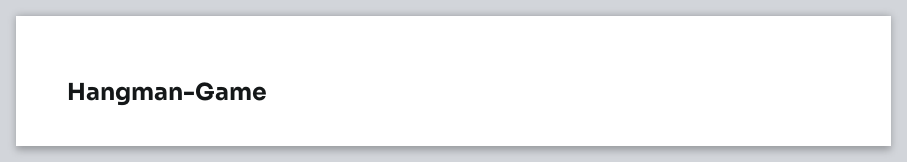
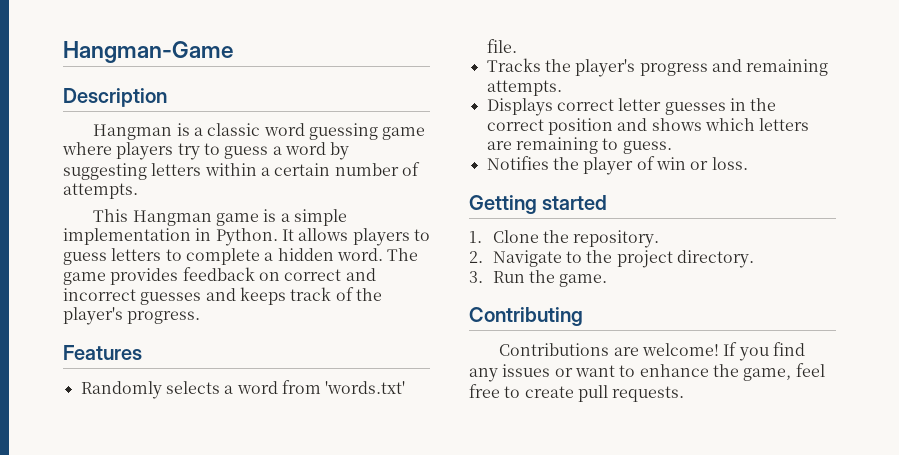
(267, 94) none -> [63,88,167,107] [93,123,426,140] [62,142,350,160] [63,162,420,180] [63,183,138,199] [93,209,347,226] [63,228,430,246] [63,248,419,265] [63,267,376,285] [63,287,382,305] [63,307,201,325] [63,345,142,360] [80,380,406,399] [486,39,517,53] [486,58,829,77] [486,80,562,96] [486,98,777,116] [486,118,810,135] [486,137,672,154] [486,156,748,175] [469,195,608,214] [469,230,660,248] [469,250,754,268] [469,270,608,287] [469,307,583,326] [499,342,805,361] [469,363,825,382] [469,384,685,402] // Description // Hangman is a classic word guessing game where players try to guess a word by suggesting letters within a certain number of attempts. // This Hangman game is a simple implementation in Python. It allows players to guess letters to complete a hidden word. The game provides feedback on correct and incorrect guesses and keeps track of the player's progress. // Features // Randomly selects a word from 'words.txt' file. // Tracks the player's progress and remaining attempts. // Displays correct letter guesses in the correct position and shows which letters are remaining to guess. // Notifies the player of win or loss. // Getting started // 1. Clone the repository. // 2. Navigate to the project directory. // 3. Run the game. // Contributing // Contributions are welcome! If you find any issues or want to enhance the game, feel free to create pull requests.

